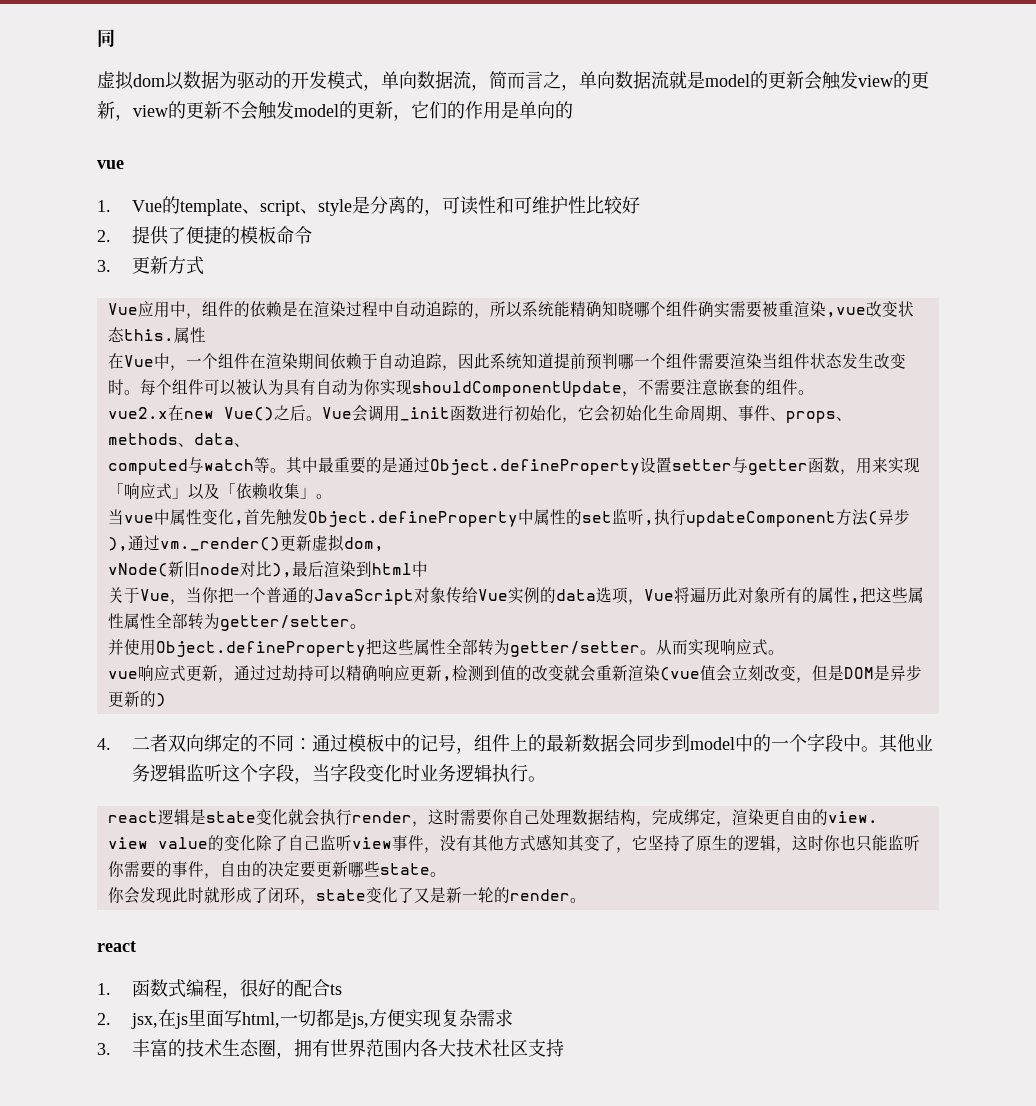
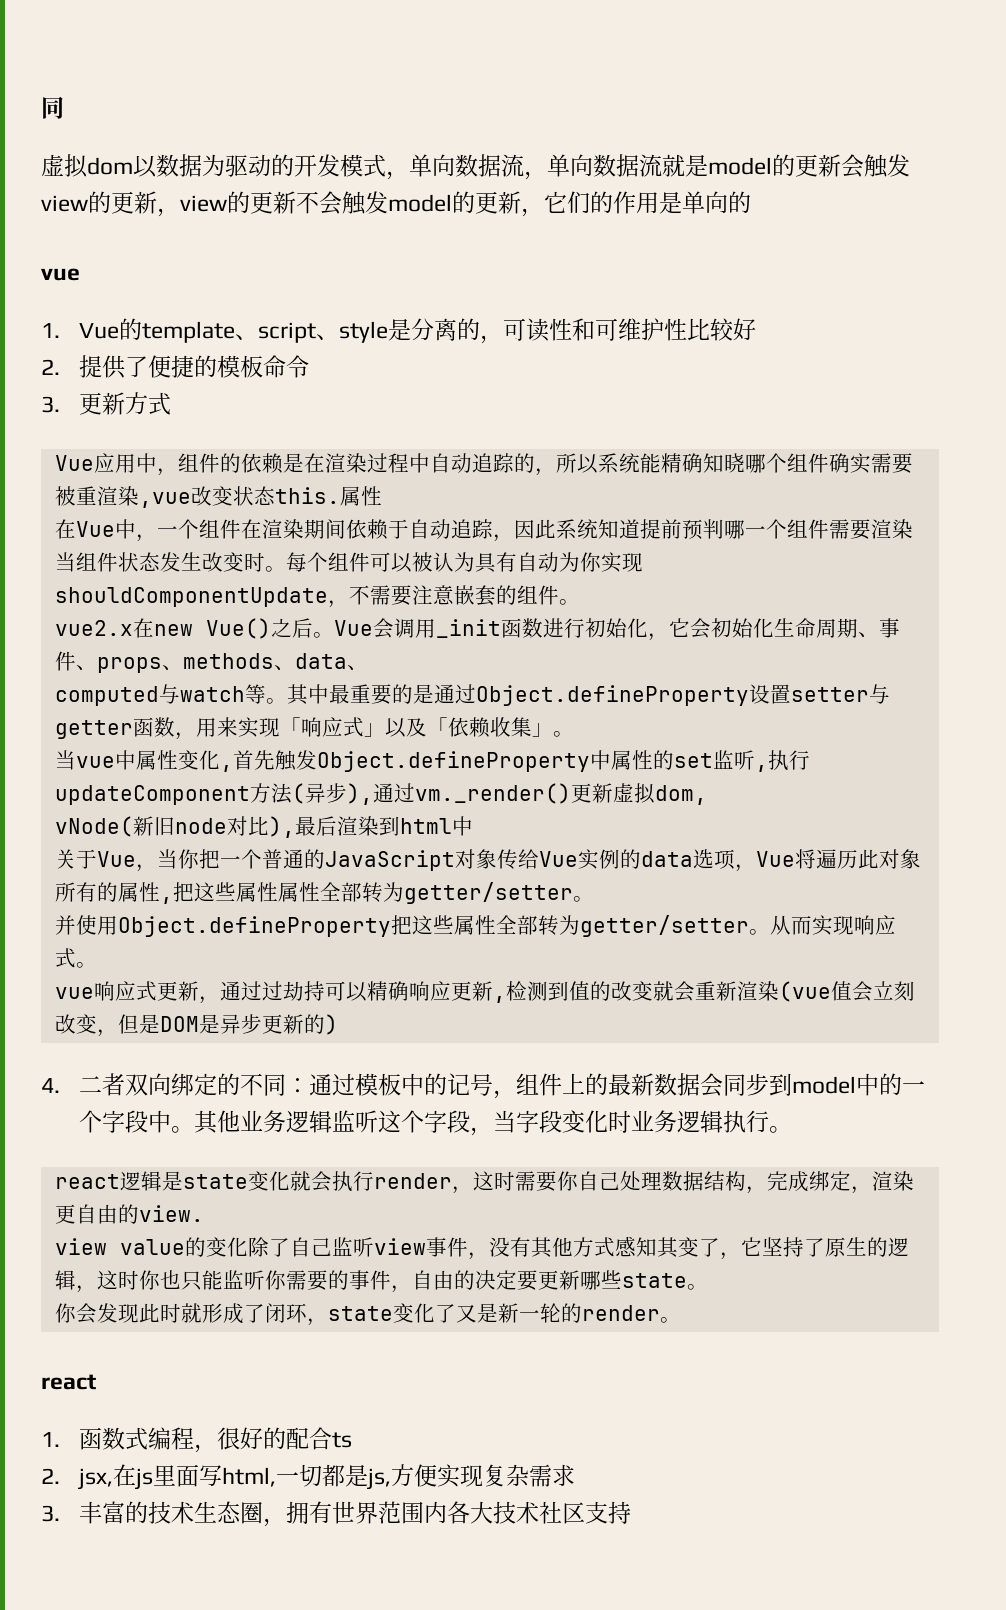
[489,71,579,91] 简而言之， -> (547, 175) none

